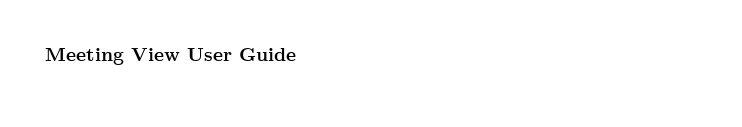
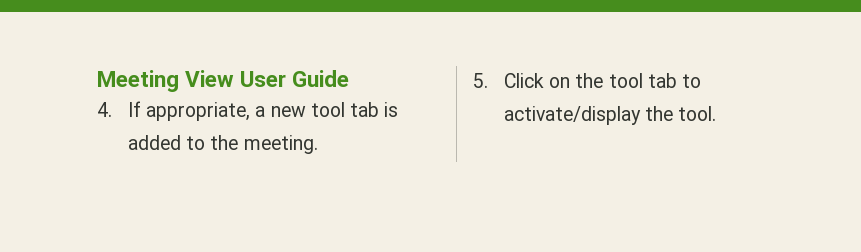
(296, 54) none -> [97,101,399,121] [127,135,318,154] [473,73,702,88] [503,106,717,125] // 4. If appropriate, a new tool tab is added to the meeting. // 5. Click on the tool tab to activate/display the tool.

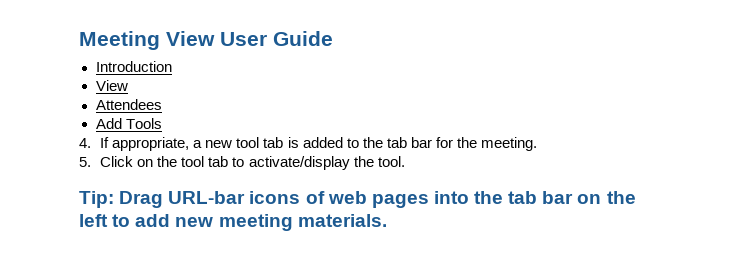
(350, 78) none -> [95,61,172,72] [95,80,128,91] [95,99,162,110] [95,118,162,129] // Introduction // View // Attendees // Add Tools
(239, 142) none -> [386,137,477,148] tab bar for the
(717, 113) none -> [79,191,636,208] [79,214,387,231] // Tip: Drag URL-bar icons of web pages into the tab bar on the left to add new meeting materials.

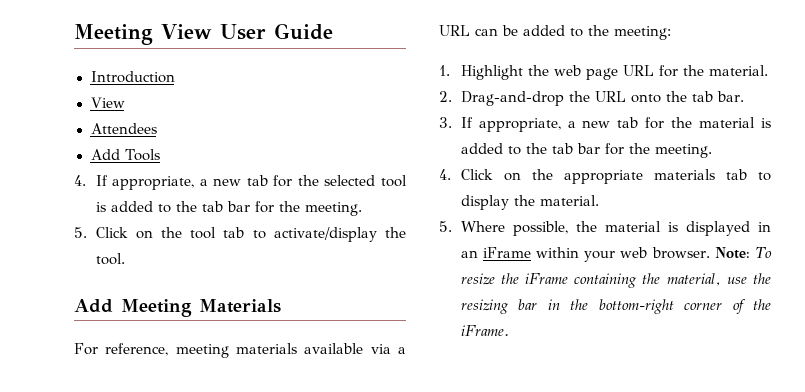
[236,137,284,148] tool tab -> [246,175,407,187] tab for the selected tool
[79,191,636,208] [79,214,387,231] Tip: Drag URL-bar icons of web pages into the tab bar on the left to add new meeting materials. -> [74,299,281,317] [74,343,406,358] [439,25,671,40] [439,65,768,80] [439,91,744,106] [439,117,771,132] [460,143,712,158] [439,169,771,184] [460,195,599,210] [439,221,771,236] [460,247,773,262] [460,273,771,288] [460,299,771,314] [460,325,509,336] Add Meeting Materials // For reference, meeting materials available via a URL can be added to the meeting: // 1. Highlight the web page URL for the material. // 2. Drag-and-drop the URL onto the tab bar. // 3. If appropriate, a new tab for the material is added to the tab bar for the meeting. // 4. Click on the appropriate materials tab to display the material. // 5. Where possible, the material is displayed in an iFrame within your web browser. Note: To resize the iFrame containing the material, use the resizing bar in the bottom-right corner of the iFrame.

